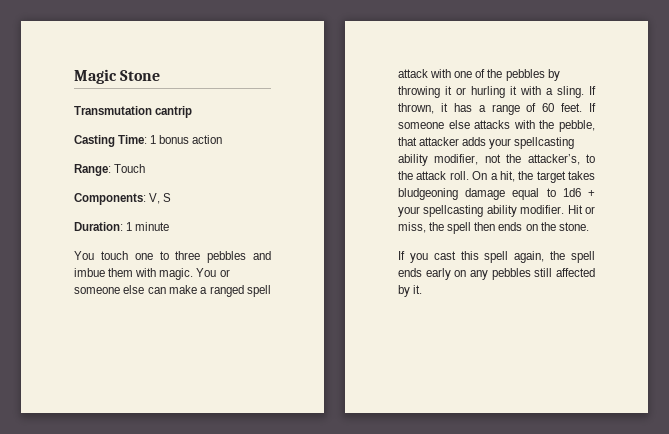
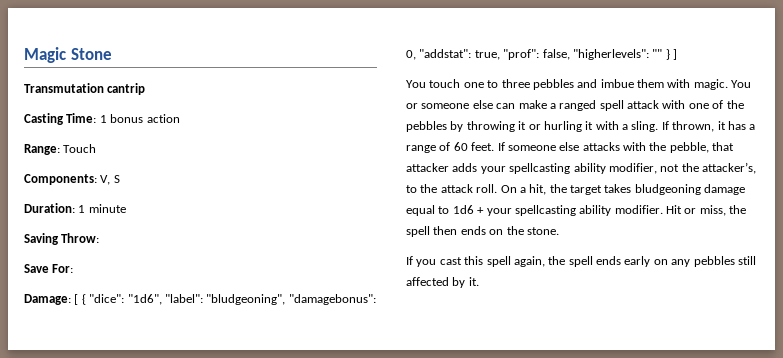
(170, 226) none -> [24,233,100,245] [24,264,74,273] [24,294,376,305] [406,49,677,60] // Saving Throw: // Save For: // Damage: [ { "dice": "1d6", "label": "bludgeoning", "damagebonus": 0, "addstat": true, "prof": false, "higherlevels": "" } ]

